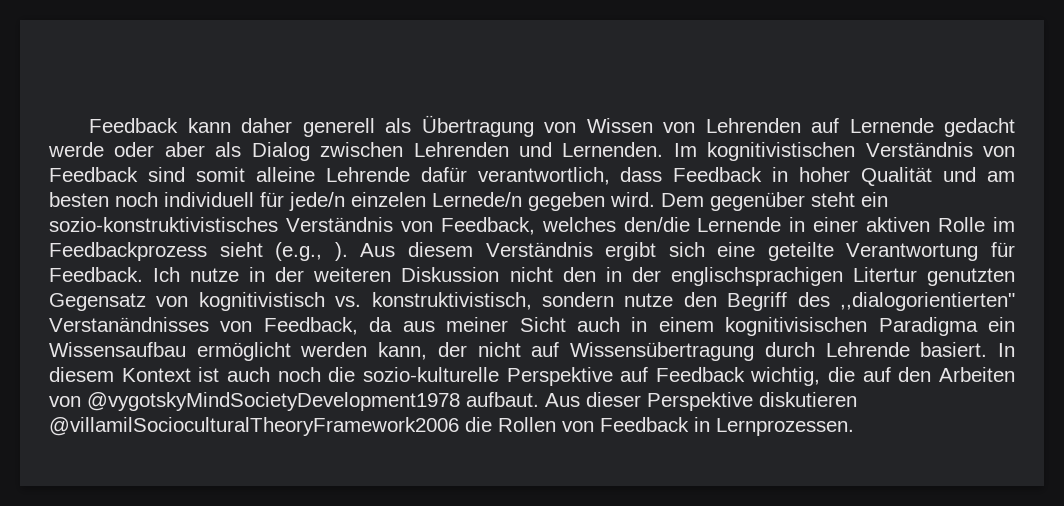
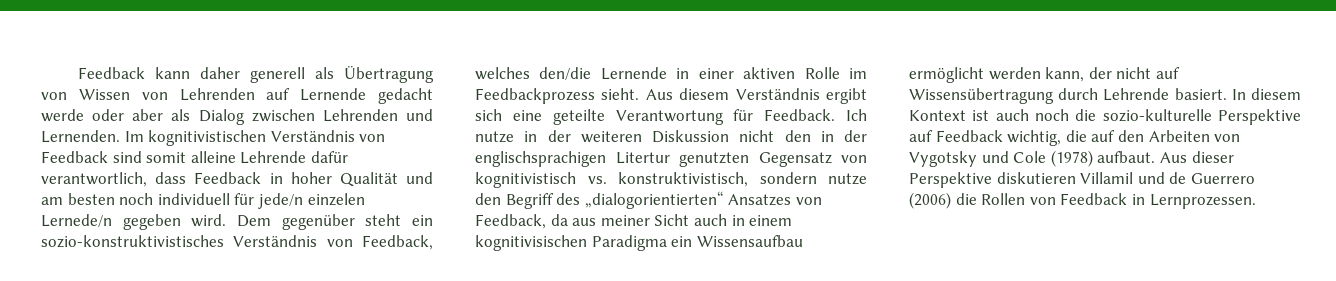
[219,242,348,261] sieht (e.g., ). -> [601,88,640,100] sieht.
[839,292,1015,311] [49,317,209,332] ,,dialogorientierten" Verstanändnisses -> [584,191,792,209] „dialogorientierten“ Ansatzes
[87,392,460,411] @vygotskyMindSocietyDevelopment1978 -> [909,150,1093,167] Vygotsky und Cole (1978)
[49,417,459,436] @villamilSocioculturalTheoryFramework2006 -> [1080,172,1255,184] [909,192,951,209] Villamil und de Guerrero (2006)

